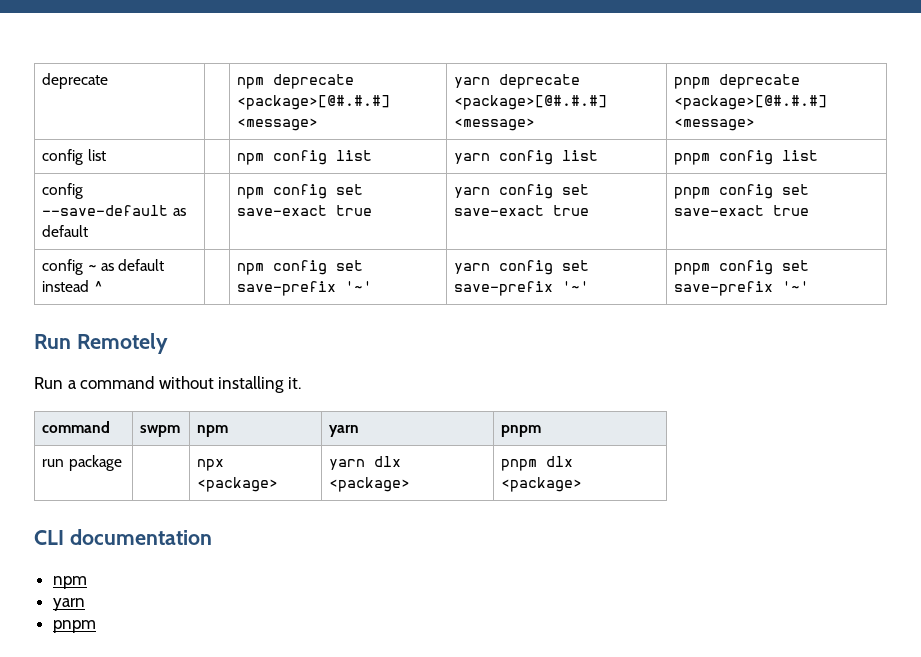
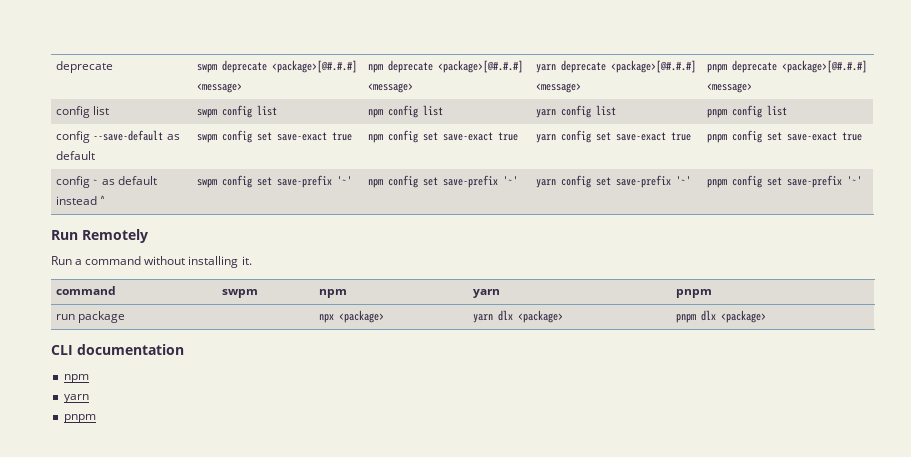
(109, 81) none -> [197,60,358,73] [197,83,243,93] swpm deprecate <package>[@#.#.#] <message>
(106, 155) none -> [197,105,278,118] swpm config list
(89, 231) none -> [197,130,353,143] swpm config set save-exact true
(103, 286) none -> [197,175,353,188] swpm config set save-prefix '~'

